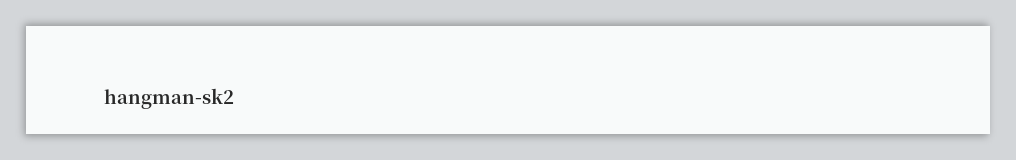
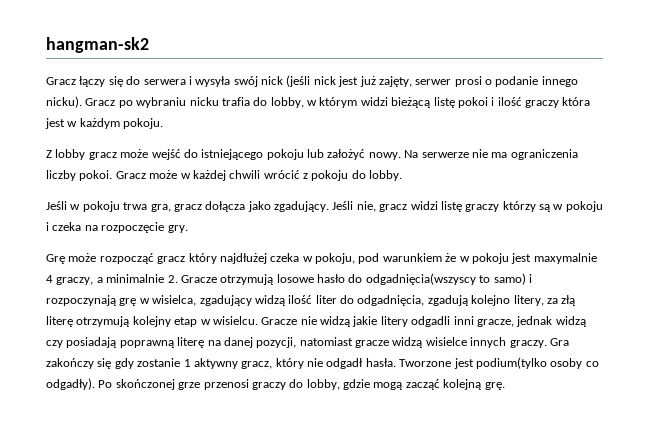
(234, 98) none -> [46,75,578,87] [46,96,591,108] [45,118,164,129] [46,149,578,160] [46,170,403,181] [46,201,603,212] [46,222,188,233] [46,253,597,264] [46,273,532,285] [46,295,577,306] [46,316,587,327] [46,337,569,348] [46,357,599,369] [46,378,505,390] // Gracz łączy się do serwera i wysyła swój nick (jeśli nick jest już zajęty, serwer prosi o podanie innego nicku). Gracz po wybraniu nicku trafia do lobby, w którym widzi bieżącą listę pokoi i ilość graczy która jest w każdym pokoju. // Z lobby gracz może wejść do istniejącego pokoju lub założyć nowy. Na serwerze nie ma ograniczenia liczby pokoi. Gracz może w każdej chwili wrócić z pokoju do lobby. // Jeśli w pokoju trwa gra, gracz dołącza jako zgadujący. Jeśli nie, gracz widzi listę graczy którzy są w pokoju i czeka na rozpoczęcie gry. // Grę może rozpocząć gracz który najdłużej czeka w pokoju, pod warunkiem że w pokoju jest maxymalnie 4 graczy, a minimalnie 2. Gracze otrzymują losowe hasło do odgadnięcia(wszyscy to samo) i rozpoczynają grę w wisielca, zgadujący widzą ilość liter do odgadnięcia, zgadują kolejno litery, za złą literę otrzymują kolejny etap w wisielcu. Gracze nie widzą jakie litery odgadli inni gracze, jednak widzą czy posiadają poprawną literę na danej pozycji, natomiast gracze widzą wisielce innych graczy. Gra zakończy się gdy zostanie 1 aktywny gracz, który nie odgadł hasła. Tworzone jest podium(tylko osoby co odgadły). Po skończonej grze przenosi graczy do lobby, gdzie mogą zacząć kolejną grę.

